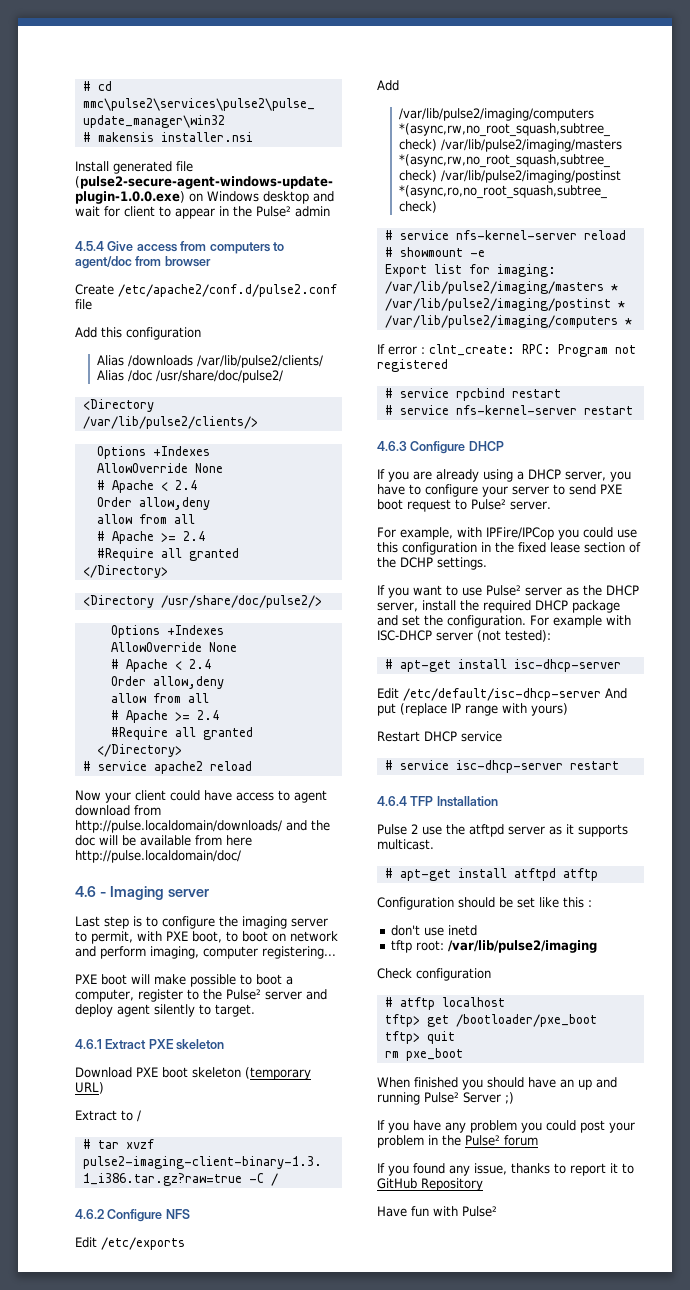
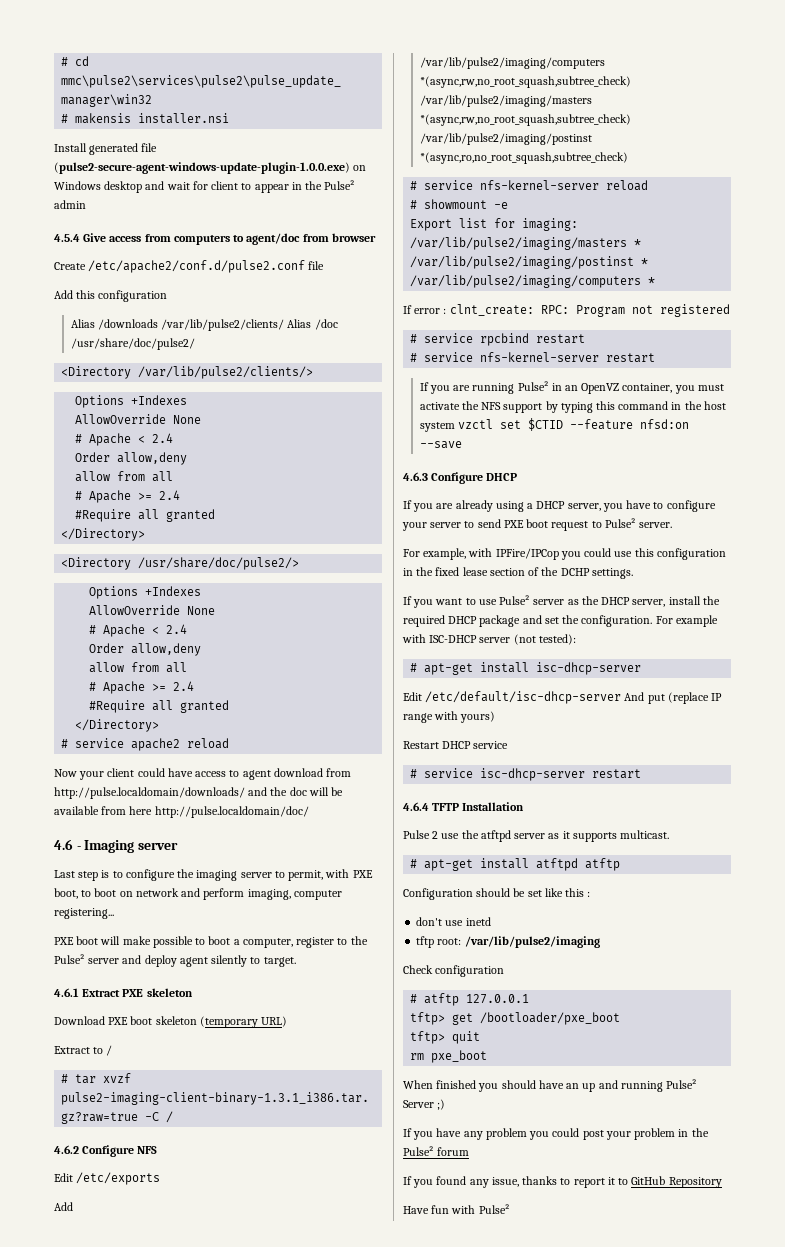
(633, 410) none -> [419,381,724,394] [419,401,726,413] [419,418,689,432] [419,441,462,449] // If you are running Pulse² in an OpenVZ container, you must activate the NFS support by typing this command in the host system vzctl set $CTID --feature nfsd:on --save
[410,796,434,806] TFP -> [432,803,460,811] TFTP
[441,997,505,1007] localhost -> [466,994,530,1004] 127.0.0.1

